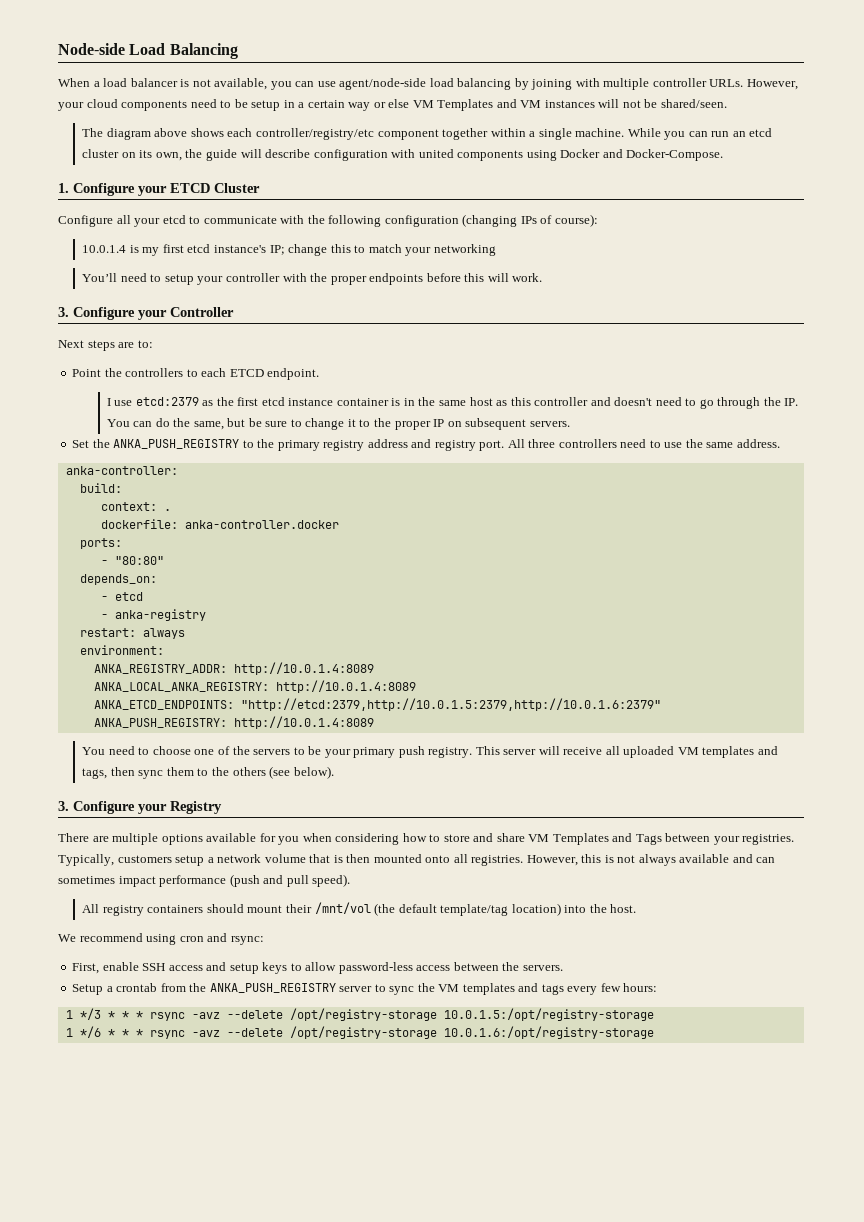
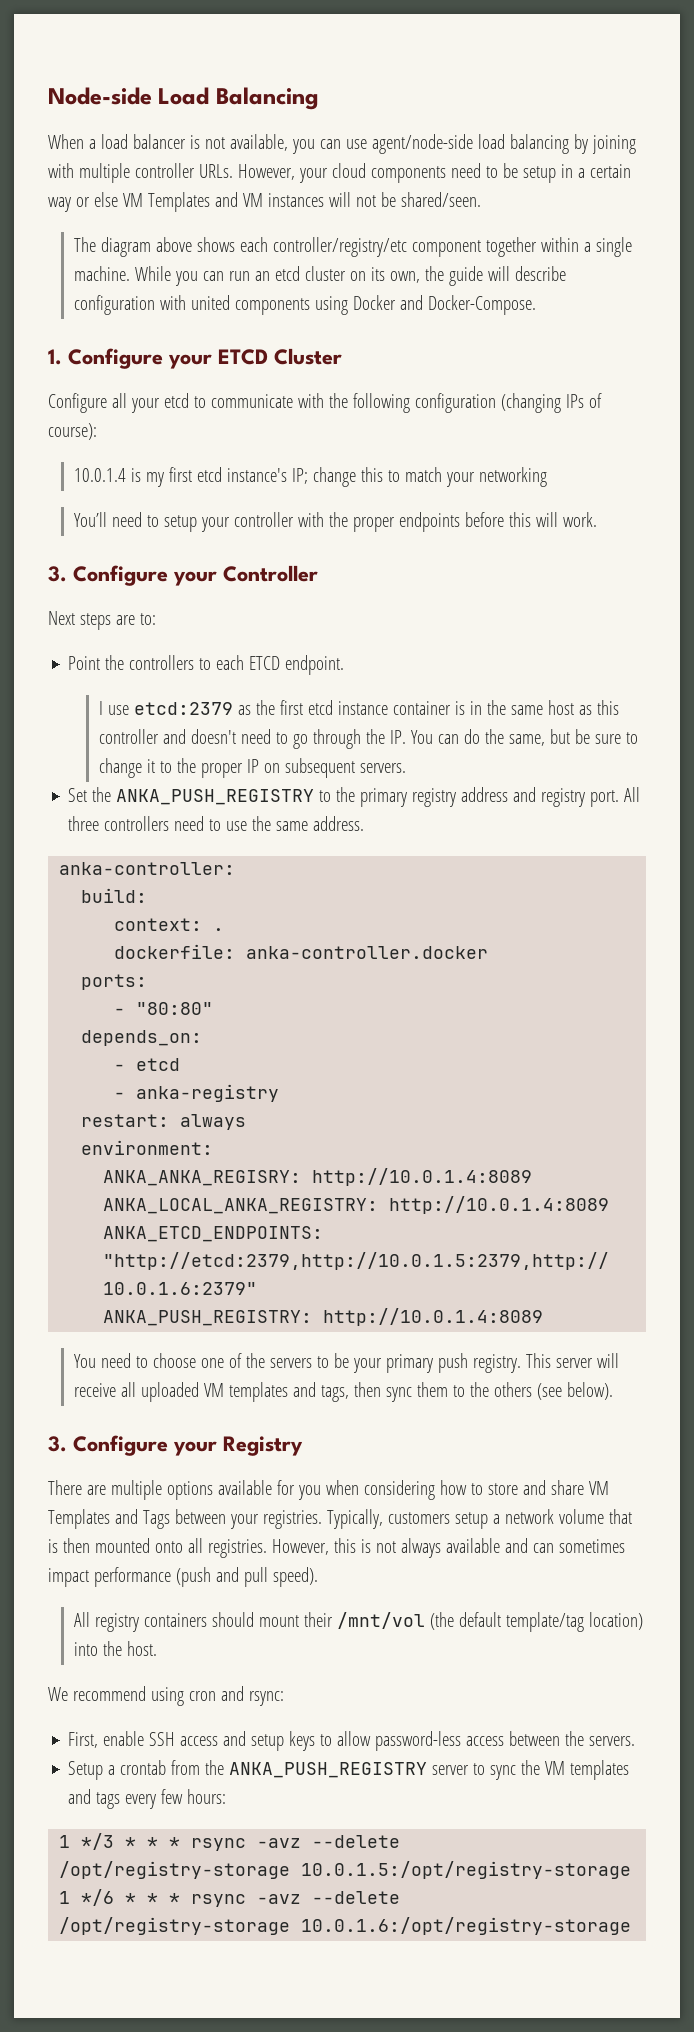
[93,664,227,674] ANKA_REGISTRY_ADDR: -> [103,1170,302,1186] ANKA_ANKA_REGISRY:

